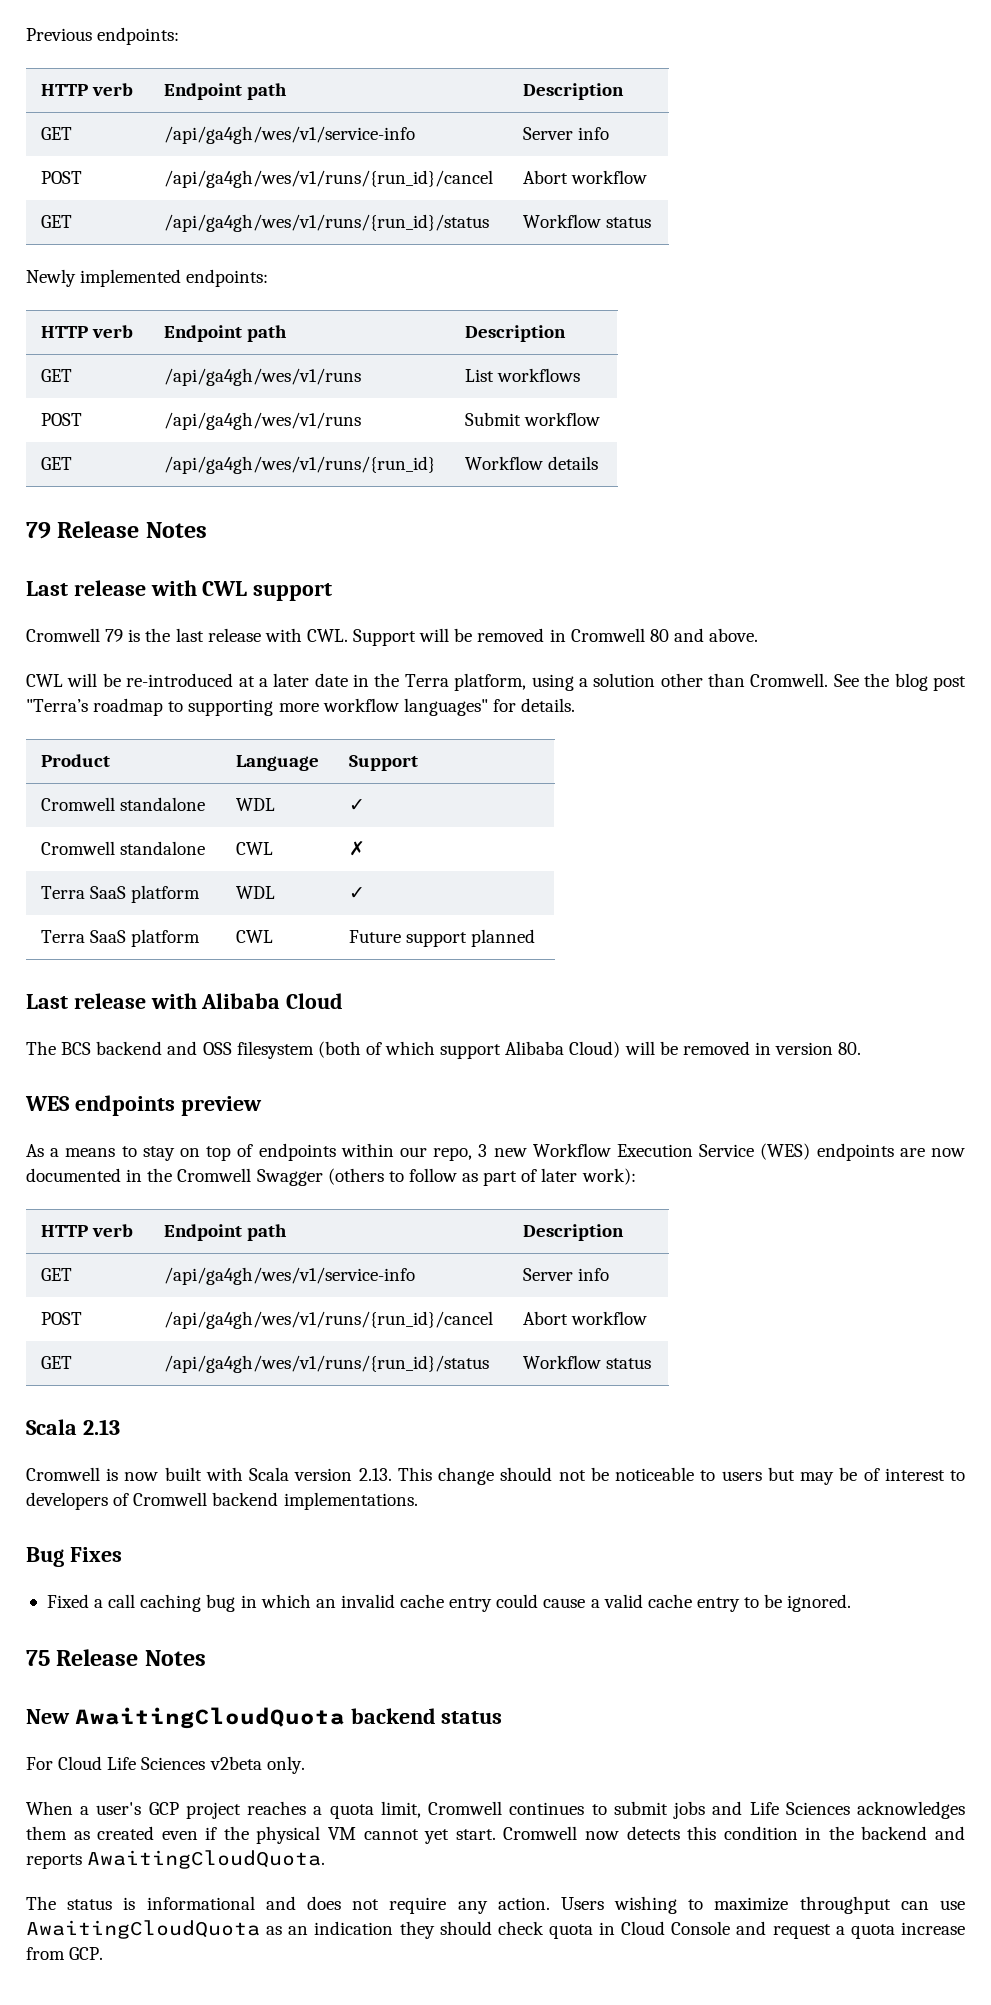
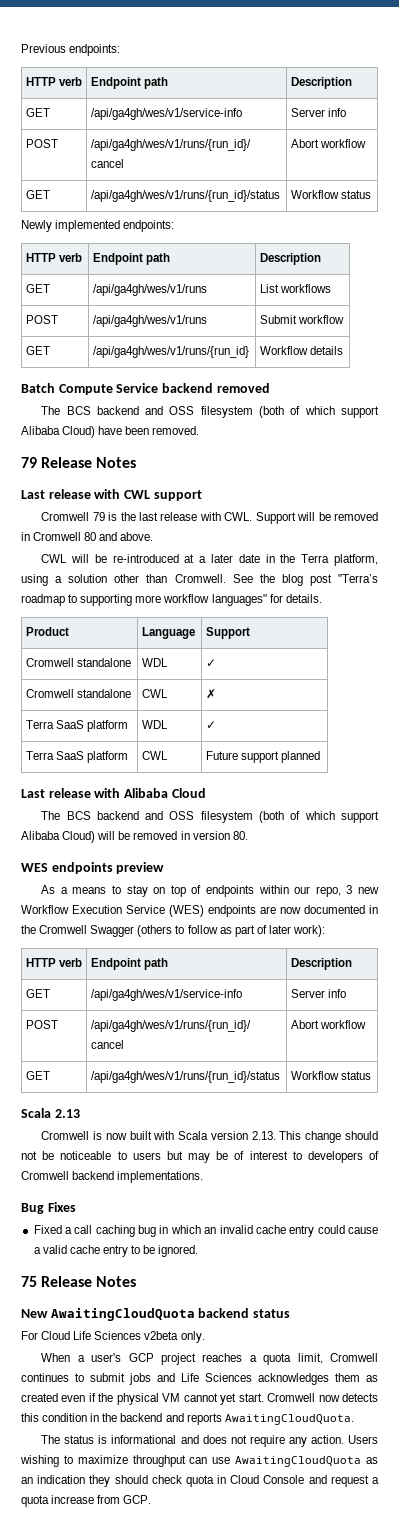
(598, 463) none -> [21,383,270,395] [41,406,379,418] [21,426,200,438] // Batch Compute Service backend removed // The BCS backend and OSS filesystem (both of which support Alibaba Cloud) have been removed.

